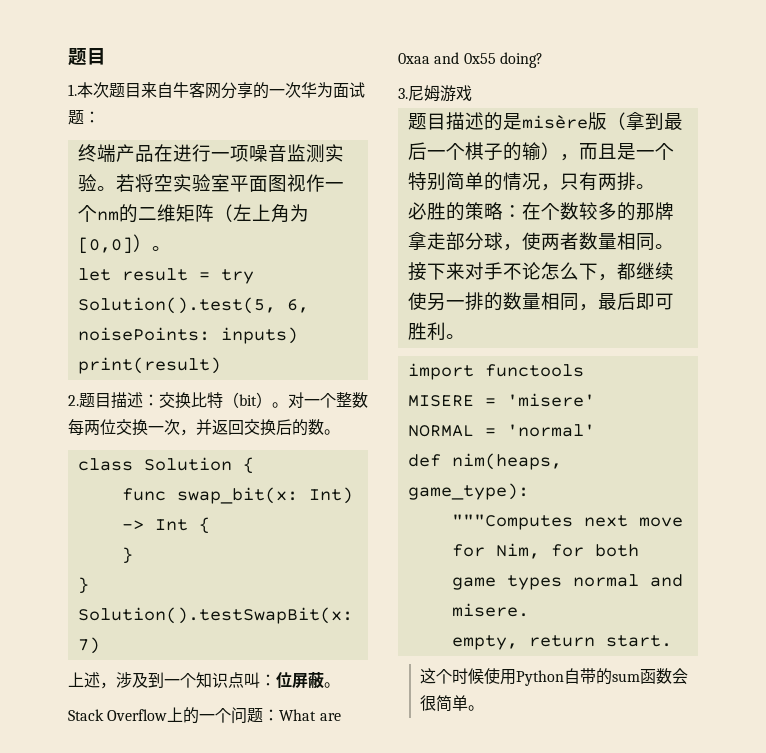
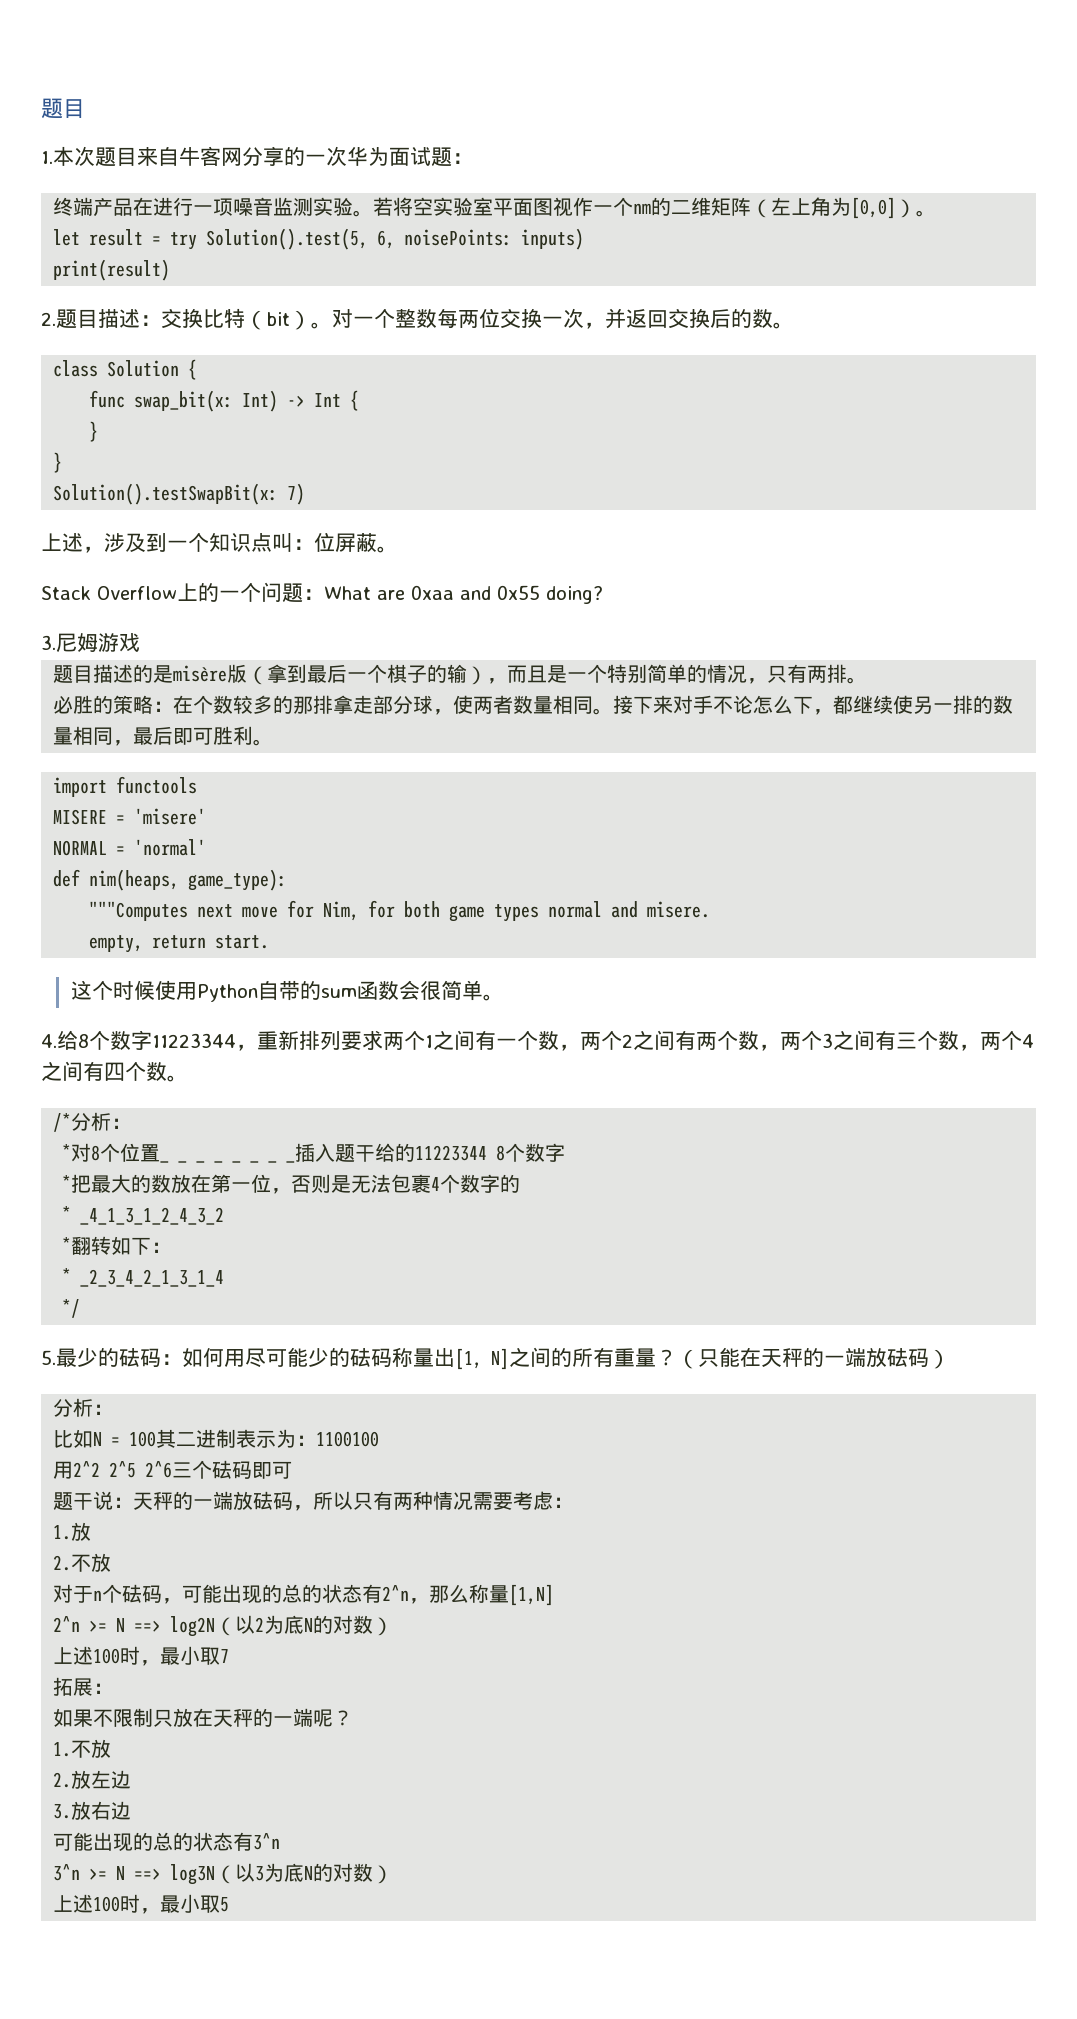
[654,202,674,220] 牌 -> [313,695,334,714] 排
(484, 708) none -> [41,1030,1034,1051] [41,1061,188,1082] [53,1112,132,1132] [62,1143,566,1163] [62,1174,521,1194] [62,1206,225,1225] [62,1236,172,1255] [62,1268,225,1287] [62,1299,81,1318] [41,1347,950,1370] [53,1398,114,1417] [53,1429,380,1448] [53,1460,293,1479] [53,1491,574,1511] [53,1522,92,1541] [53,1553,112,1572] [53,1584,555,1606] [53,1615,394,1637] [53,1646,230,1666] [53,1677,114,1696] [53,1708,354,1727] [53,1739,112,1758] [53,1770,132,1789] [53,1801,132,1820] [53,1832,281,1852] [53,1863,394,1885] [53,1894,230,1914] // 4.给8个数字11223344，重新排列要求两个1之间有一个数，两个2之间有两个数，两个3之间有三个数，两个4之间有四个数。 // /*分析： // *对8个位置_ _ _ _ _ _ _ _插入题干给的11223344 8个数字 // *把最大的数放在第一位，否则是无法包裹4个数字的 // * _4_1_3_1_2_4_3_2 // *翻转如下： // * _2_3_4_2_1_3_1_4 // */ // 5.最少的砝码：如何用尽可能少的砝码称量出[1, N]之间的所有重量？（只能在天秤的一端放砝码） // 分析： // 比如N = 100其二进制表示为：1100100 // 用2^2 2^5 2^6三个砝码即可 // 题干说：天秤的一端放砝码，所以只有两种情况需要考虑： // 1.放 // 2.不放 // 对于n个砝码，可能出现的总的状态有2^n，那么称量[1,N] // 2^n >= N ==> log2N（以2为底N的对数） // 上述100时，最小取7 // 拓展： // 如果不限制只放在天秤的一端呢？ // 1.不放 // 2.放左边 // 3.放右边 // 可能出现的总的状态有3^n // 3^n >= N ==> log3N（以3为底N的对数） // 上述100时，最小取5

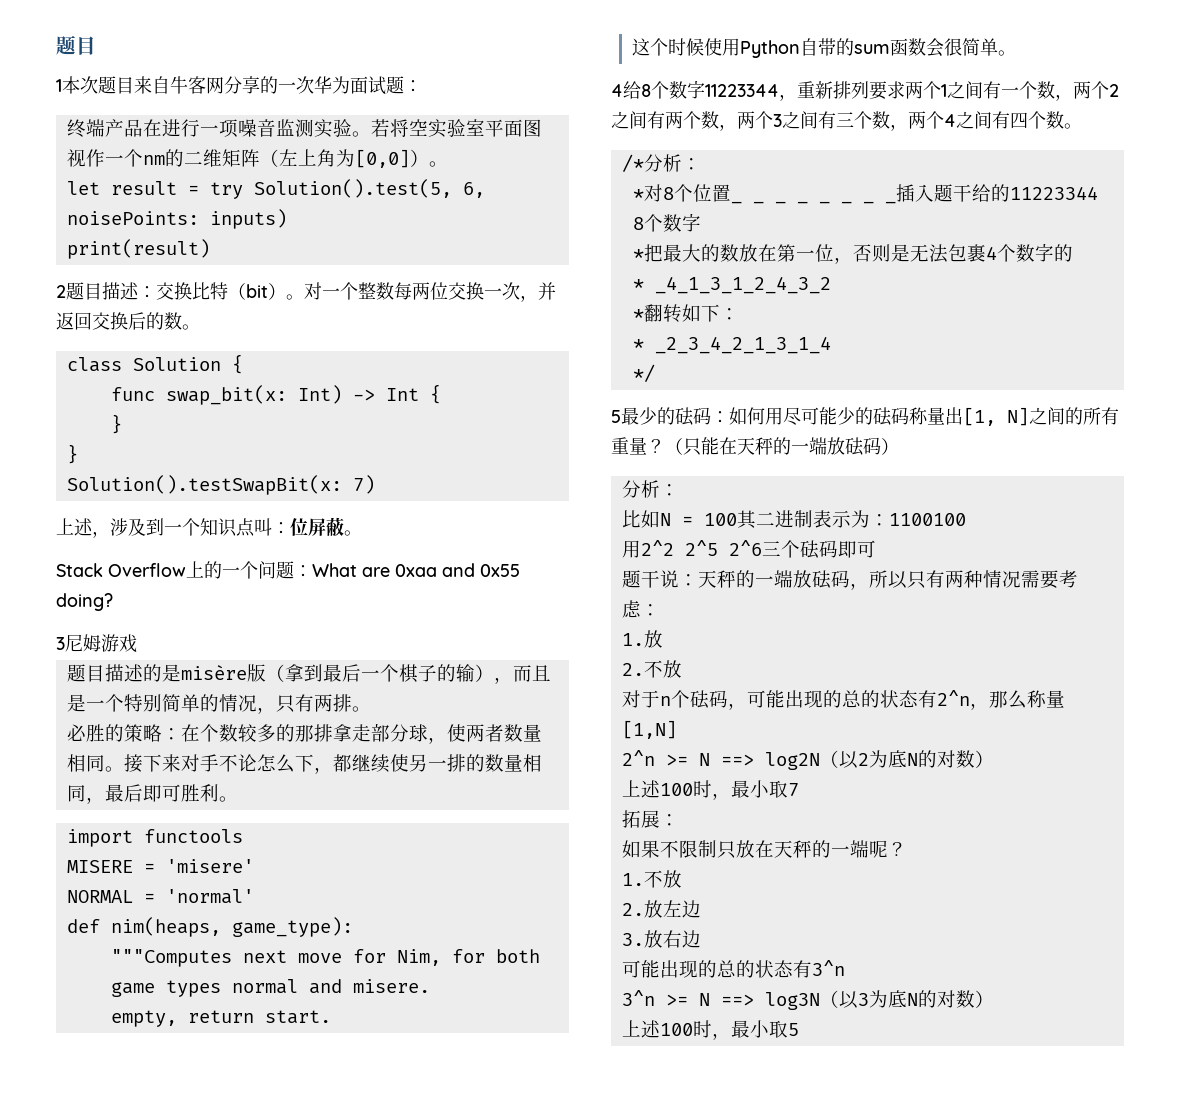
[41,151,53,164] 1. -> [56,79,62,92] 1
[41,312,56,326] 2. -> [56,285,66,298] 2
[41,635,56,650] 3. -> [56,637,65,650] 3
[41,1034,57,1048] 4. -> [611,84,623,97] 4
[41,1350,56,1365] 5. -> [611,410,621,423] 5

